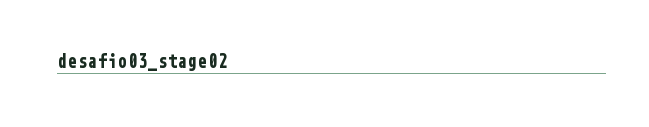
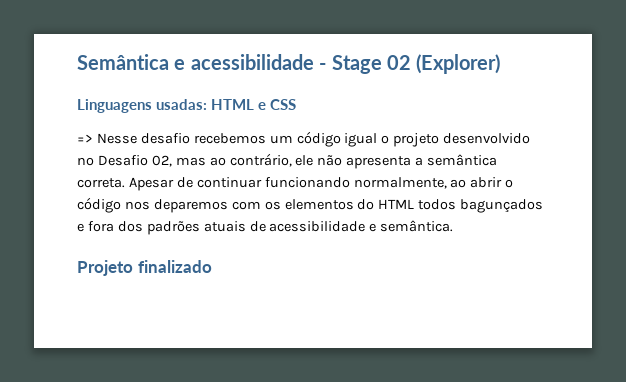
[57,53,227,71] desafio03_stage02 -> [77,54,501,74] [77,99,296,113] [77,131,531,147] [77,153,498,169] [77,177,514,191] [77,197,544,213] [77,220,454,235] [77,260,212,276] Semântica e acessibilidade - Stage 02 (Explorer) // Linguagens usadas: HTML e CSS // => Nesse desafio recebemos um código igual o projeto desenvolvido no Desafio 02, mas ao contrário, ele não apresenta a semântica correta. Apesar de continuar funcionando normalmente, ao abrir o código nos deparemos com os elementos do HTML todos bagunçados e fora dos padrões atuais de acessibilidade e semântica. // Projeto finalizado

